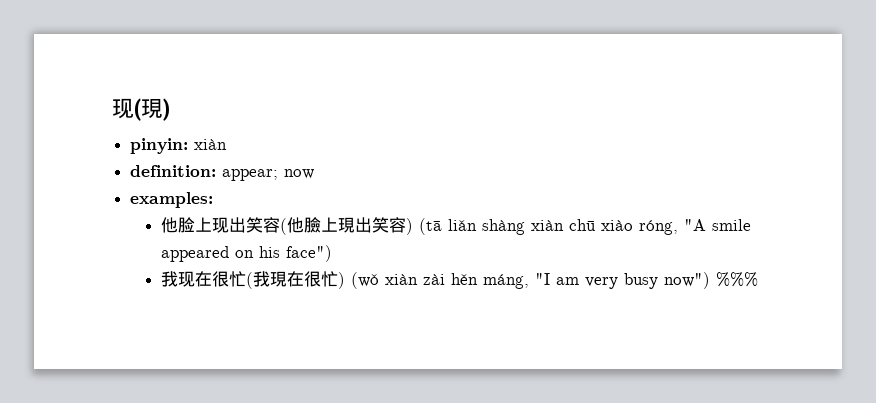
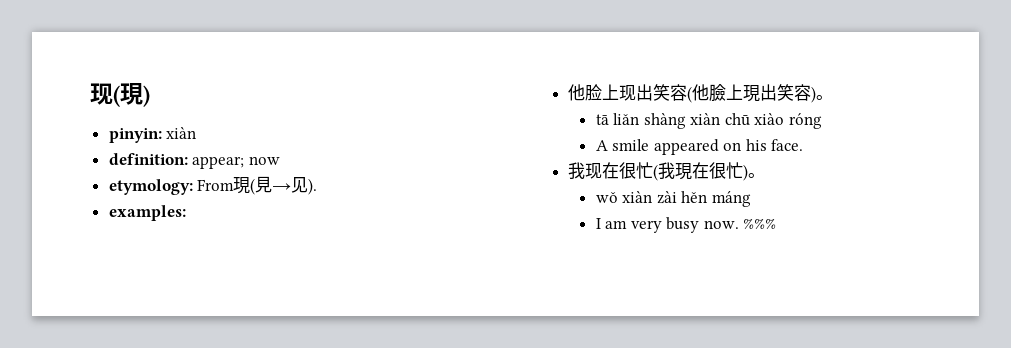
(315, 174) none -> [108,176,318,195] // etymology: From現(見→见).
[418,218,442,235] (tā -> [816,95,834,100] [595,114,609,125] 。 // tā
[638,219,706,235] róng, "A -> [789,113,823,129] [595,140,608,151] róng // A
[285,245,332,262] face") -> [771,139,804,151] face.
[350,272,379,289] (wǒ -> [748,173,766,178] [595,192,618,203] 。 // wǒ
[482,273,550,289] máng, "I -> [711,191,751,207] [595,218,601,229] máng // I
[663,272,710,289] now") -> [703,220,739,229] now.

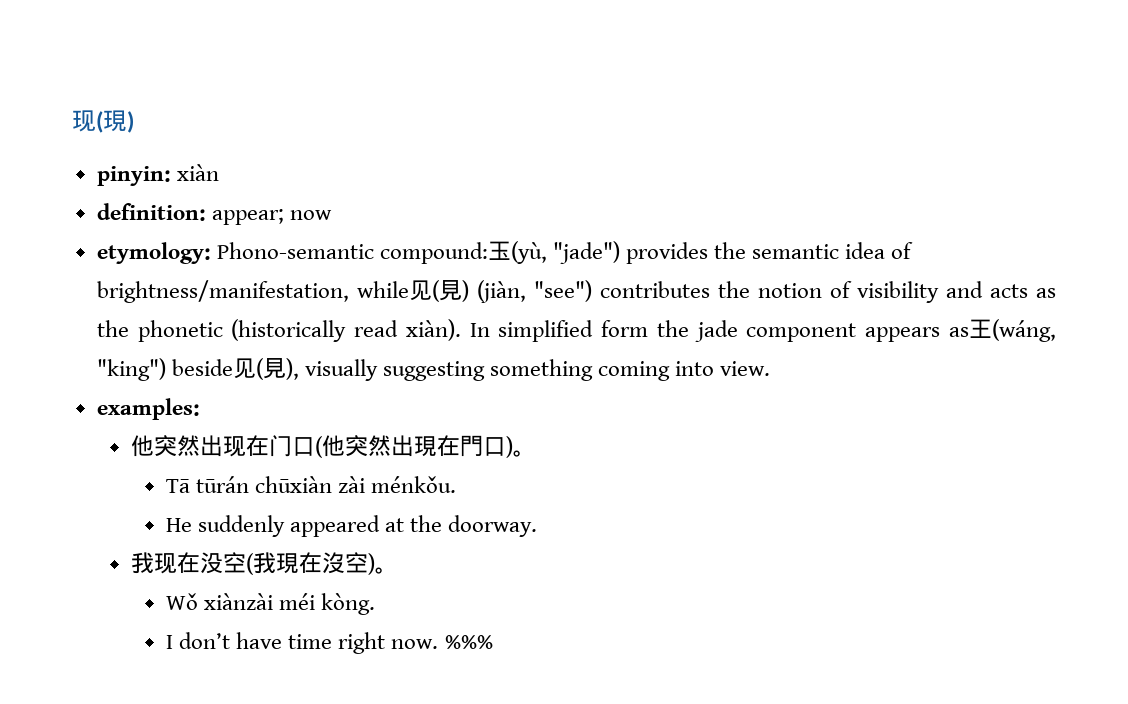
[197,176,318,195] [108,205,186,221] [568,84,834,103] [595,113,823,129] [595,139,804,155] From現(見→见). // examples: // 他脸上现出笑容(他臉上現出笑容)。 // tā liǎn shàng xiàn chū xiào róng // A smile appeared on his face. -> [216,241,914,264] [96,280,1056,303] [96,319,1057,342] [96,358,771,381] [96,398,200,420] [131,435,537,458] [166,476,457,493] [166,515,538,537] Phono-semantic compound:玉(yù, "jade") provides the semantic idea of brightness/manifestation, while见(見) (jiàn, "see") contributes the notion of visibility and acts as the phonetic (historically read xiàn). In simplified form the jade component appears as王(wáng, "king") beside见(見), visually suggesting something coming into view. // examples: // 他突然出现在门口(他突然出現在門口)。 // Tā tūrán chūxiàn zài ménkǒu. // He suddenly appeared at the doorway.
[619,162,654,179] 很忙 -> [200,552,247,574] 没空
[709,162,766,181] [595,191,751,207] [595,217,700,233] 很忙)。 // wǒ xiàn zài hěn máng // I am very busy -> [322,552,399,575] [166,593,376,615] [166,632,386,654] 沒空)。 // Wǒ xiànzài méi kòng. // I don’t have time right

